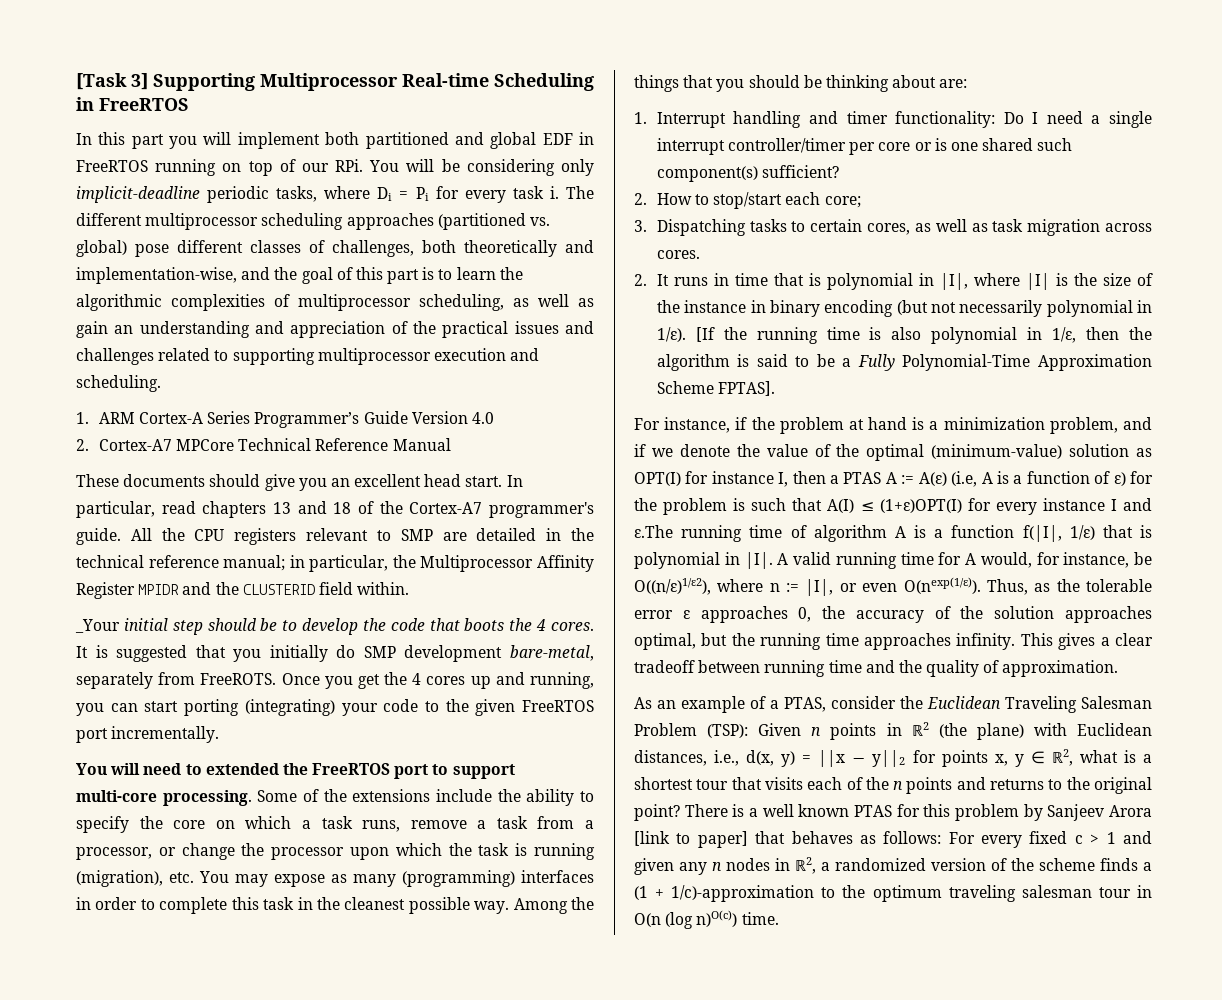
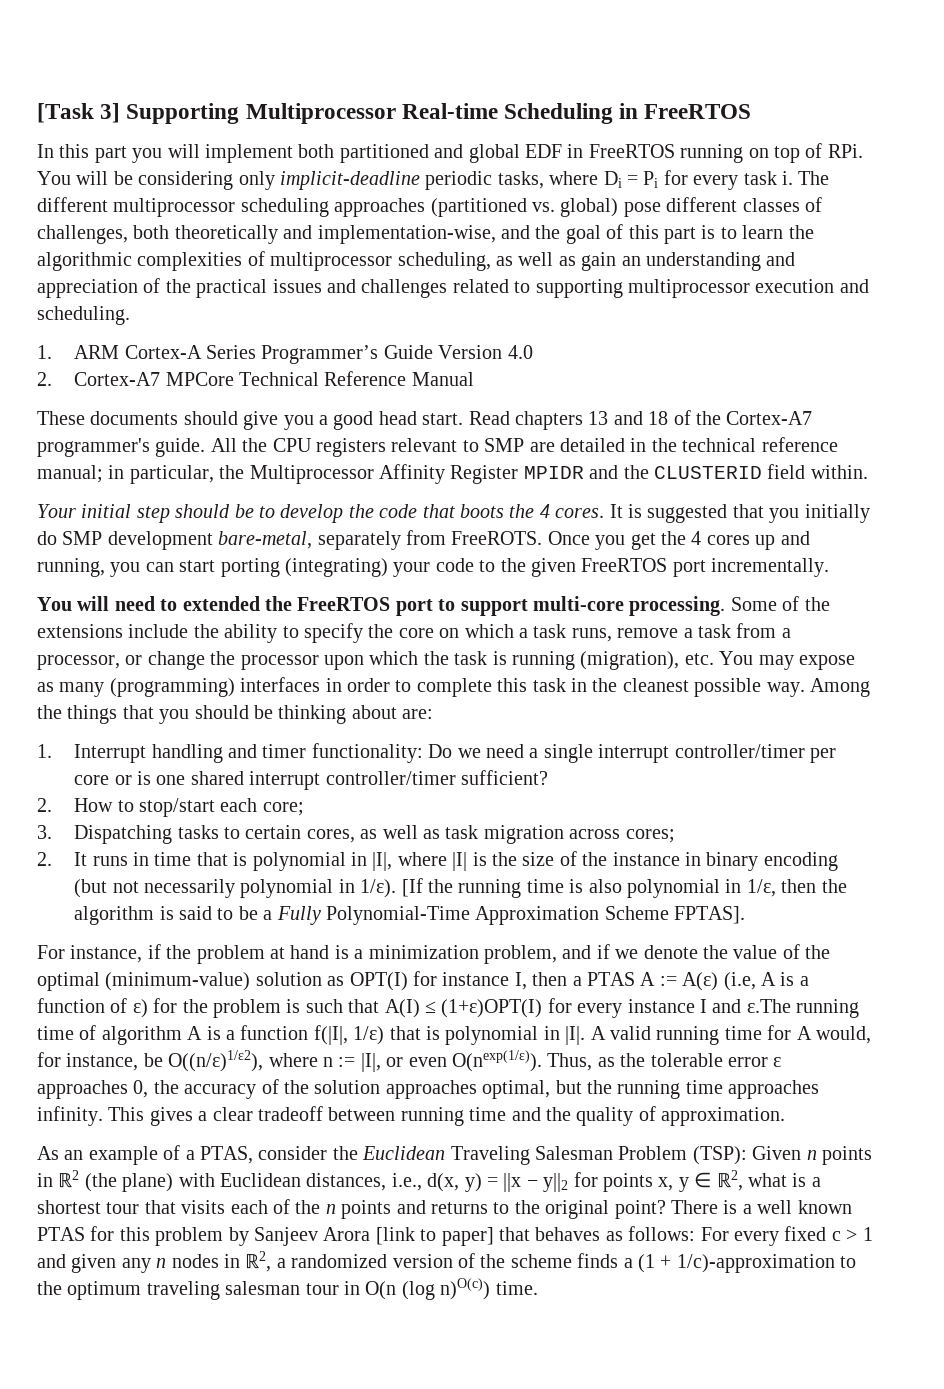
[301,163,329,172] our -> (823, 150) none
[330,474,523,487] [76,501,196,518] an excellent head start. In particular, read -> [319,411,510,430] a good head start. Read
[75,619,120,633] _Your -> [37,504,76,518] Your
[1032,112,1039,124] I -> [457,748,481,758] we
[1037,138,1073,151] [656,166,758,182] such component(s) -> [249,771,456,790] interrupt controller/timer
[656,250,700,259] cores. -> [625,829,675,843] cores;

